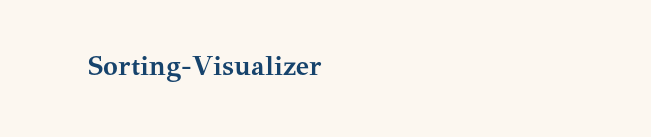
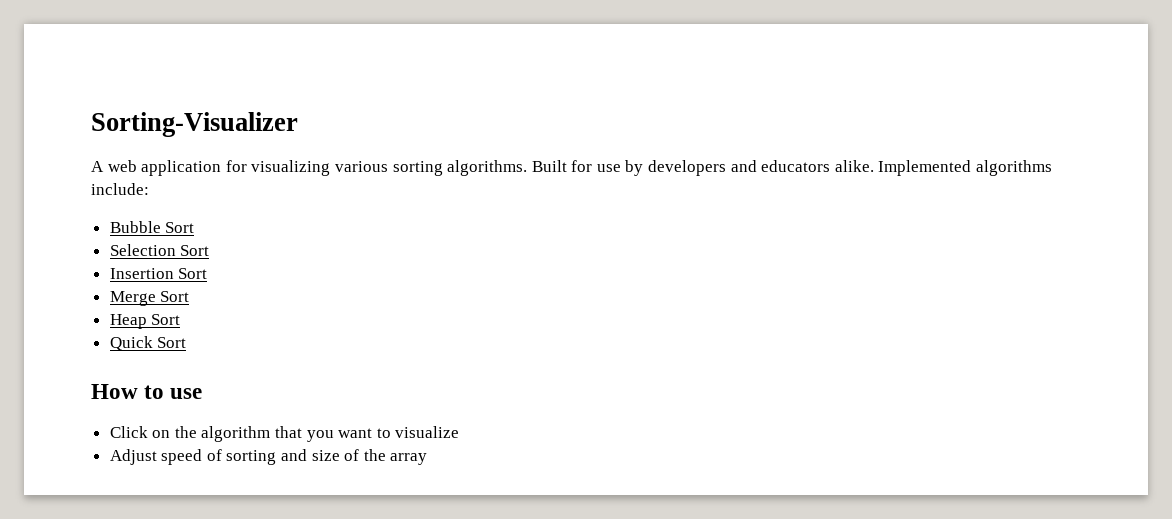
(322, 68) none -> [91,160,1053,176] [91,183,149,195] [109,221,195,233] [109,244,210,256] [109,268,208,279] [109,291,190,306] [109,314,181,329] [109,336,187,351] [91,384,203,399] [109,426,460,442] [109,449,428,465] // A web application for visualizing various sorting algorithms. Built for use by developers and educators alike. Implemented algorithms include: // Bubble Sort // Selection Sort // Insertion Sort // Merge Sort // Heap Sort // Quick Sort // How to use // Click on the algorithm that you want to visualize // Adjust speed of sorting and size of the array

